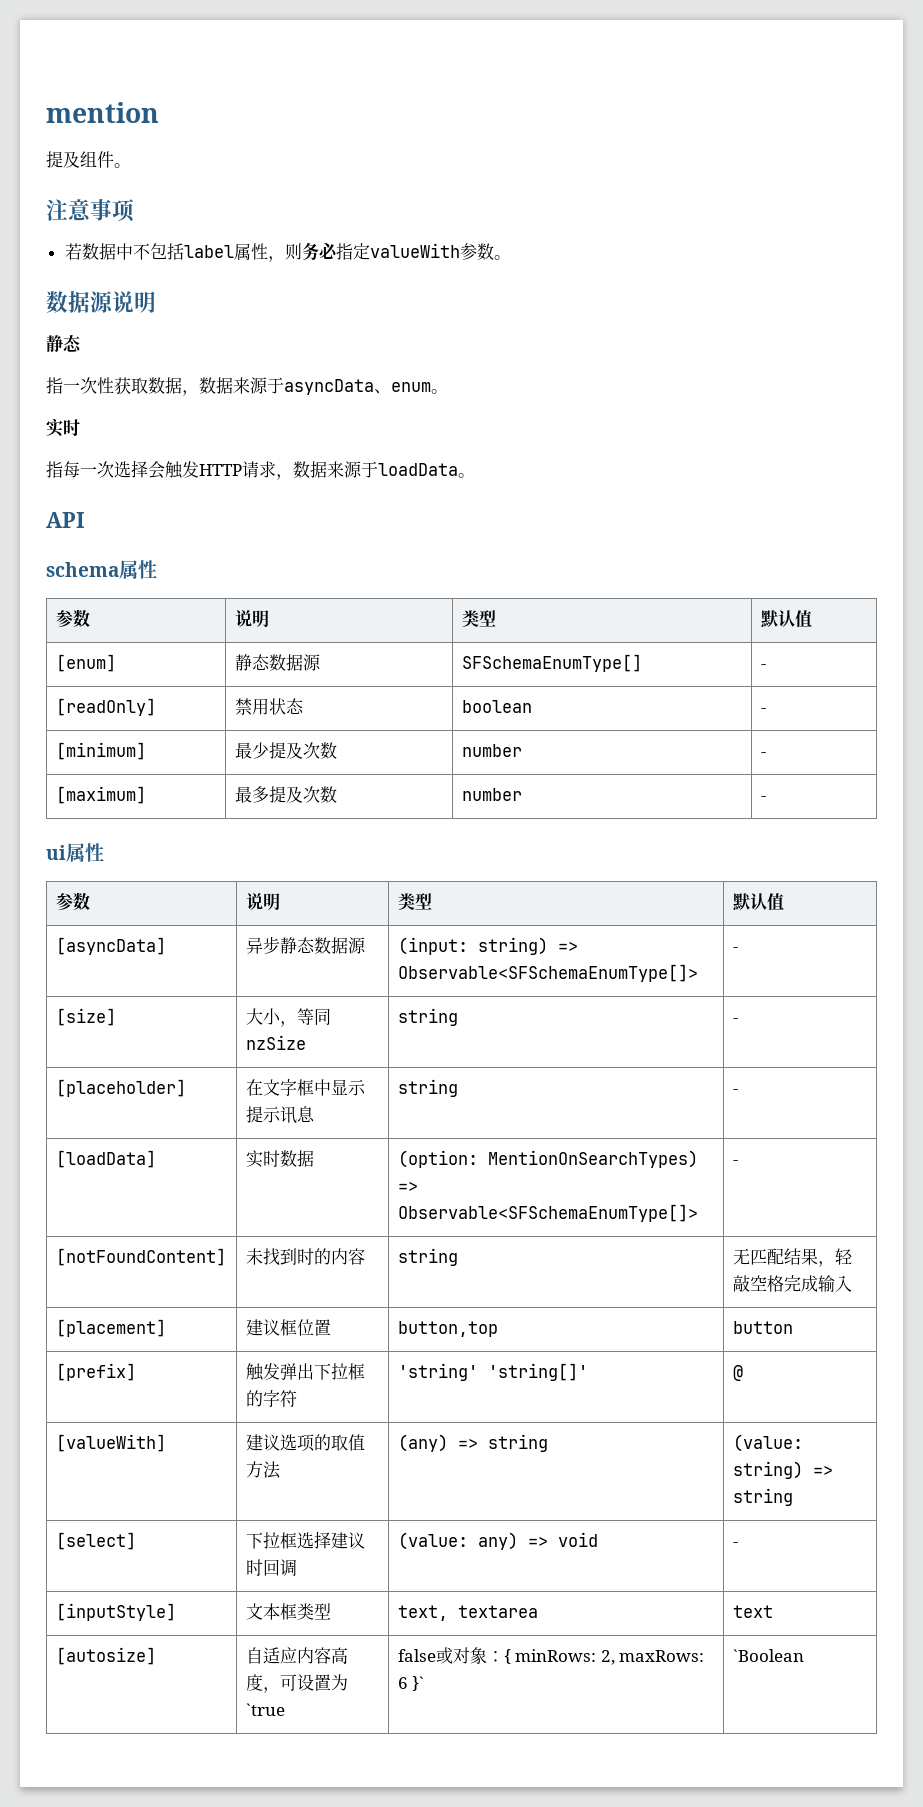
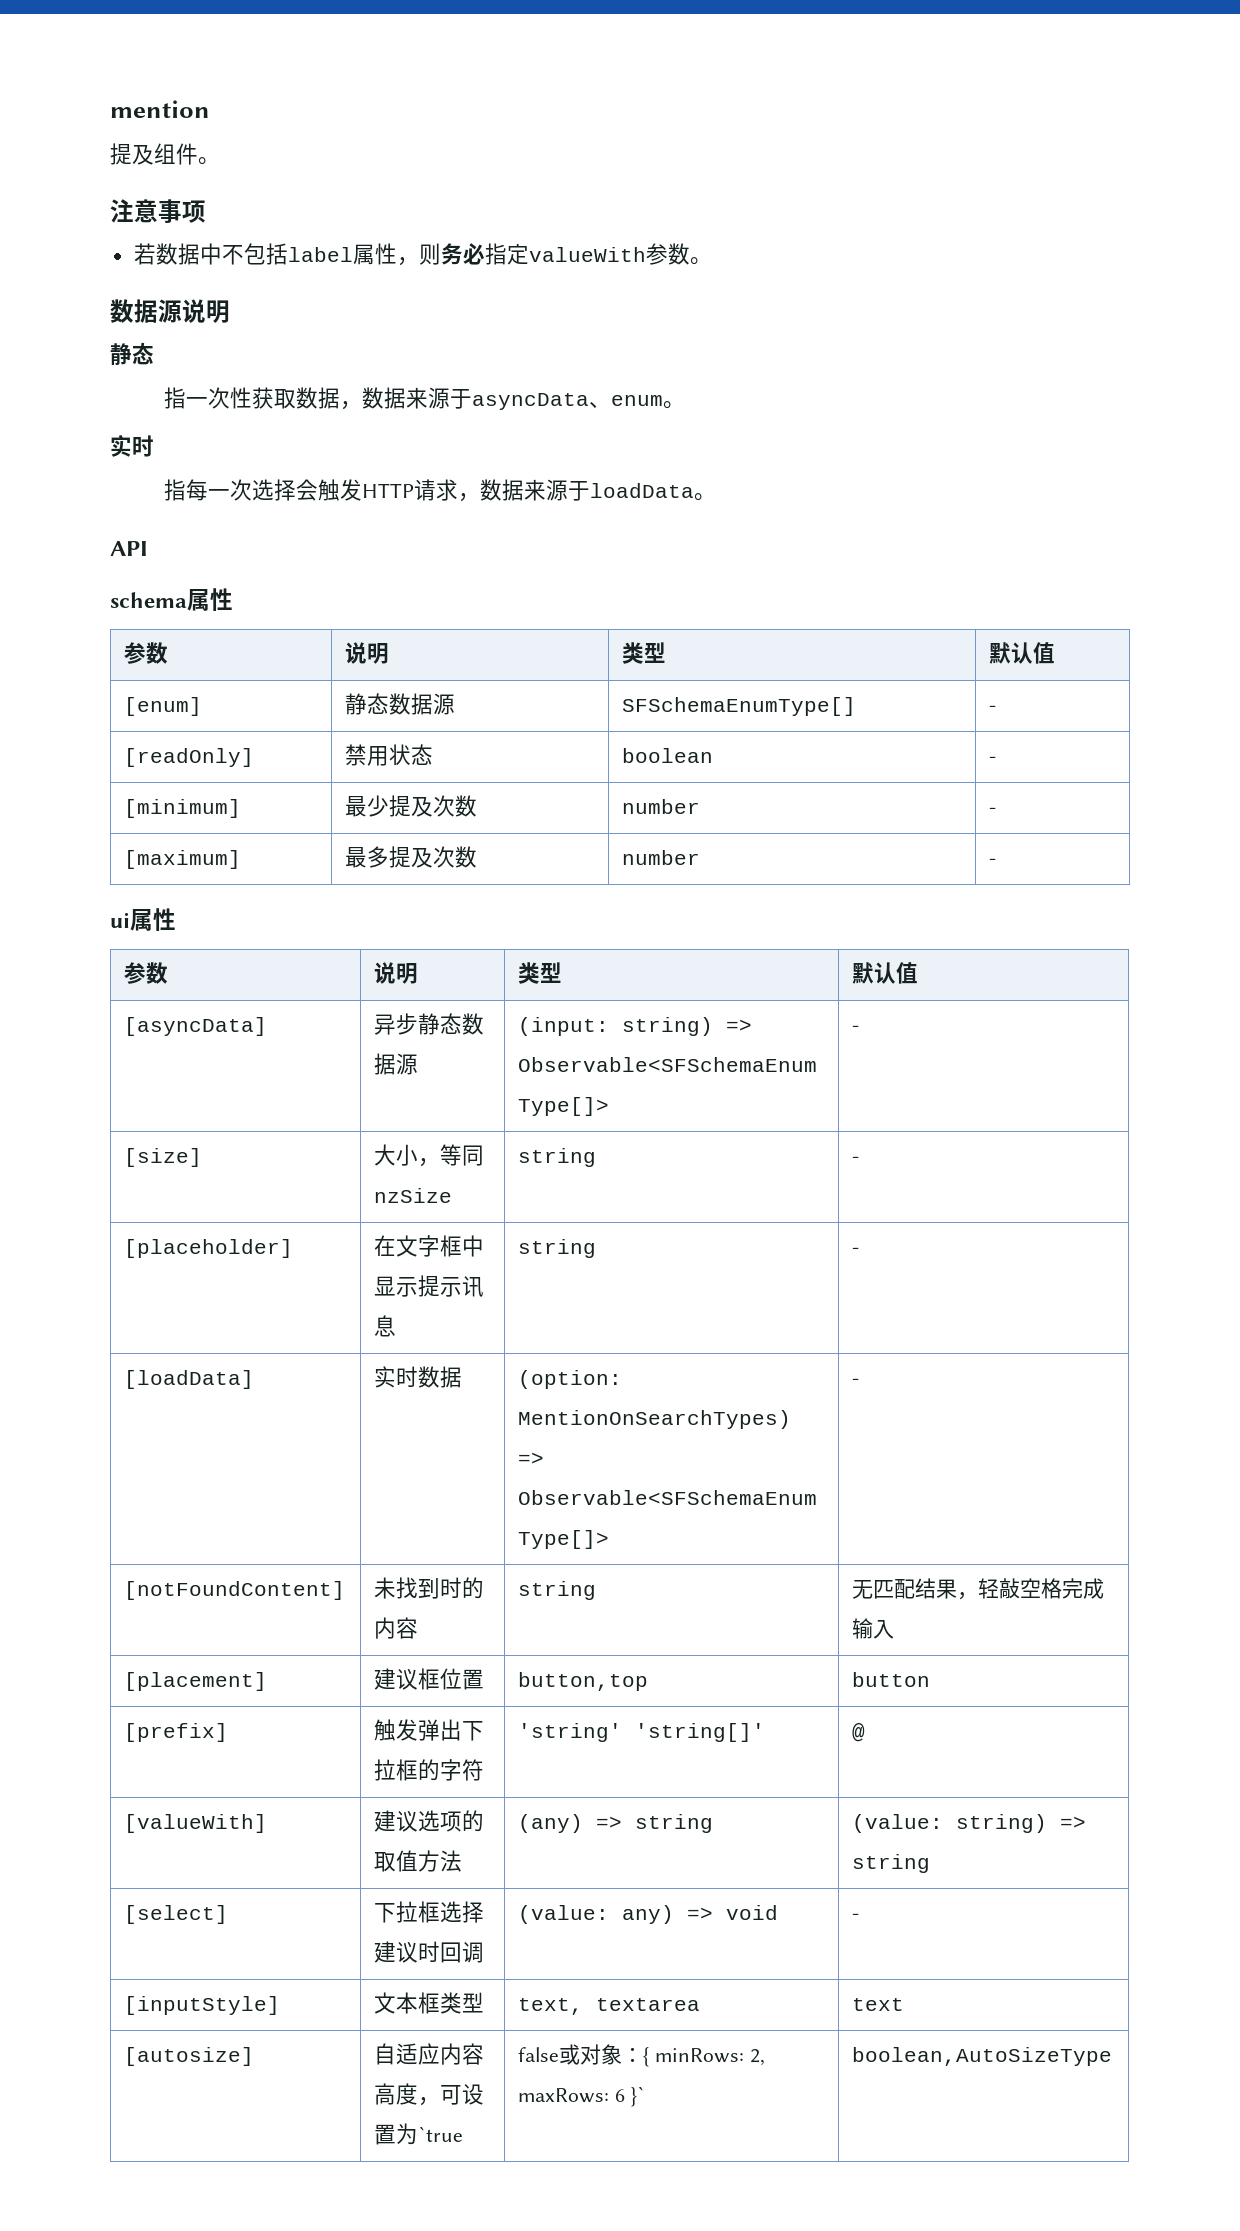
[732,1649,804,1662] `Boolean -> [852,2047,1113,2066] boolean,AutoSizeType

